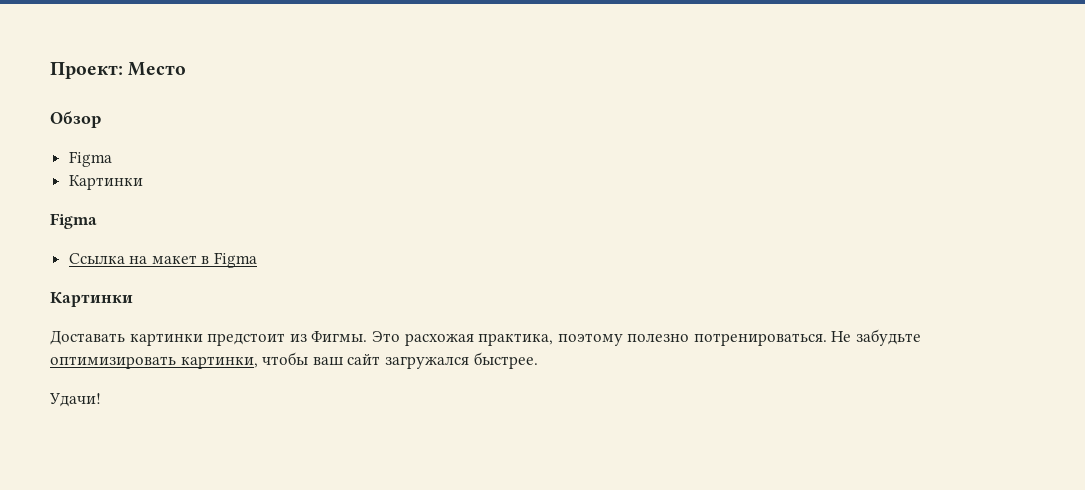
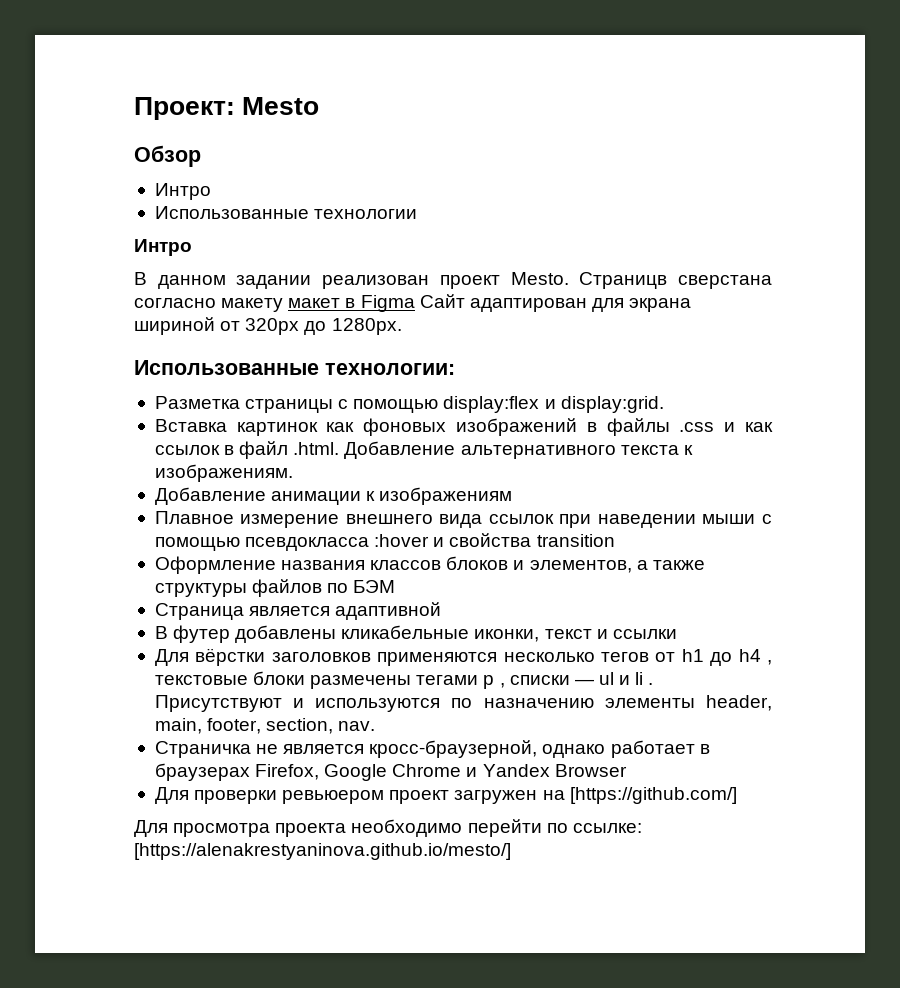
[128,62,187,76] Место -> [242,97,320,115] Mesto
[68,151,112,167] [68,175,143,190] [50,213,97,229] [68,252,258,268] [50,292,133,307] [50,329,922,346] [50,352,538,369] [49,393,101,407] Figma // Картинки // Figma // Ссылка на макет в Figma // Картинки // Доставать картинки предстоит из Фигмы. Это расхожая практика, поэтому полезно потренироваться. Не забудьте оптимизировать картинки, чтобы ваш сайт загружался быстрее. // Удачи! -> [154,183,211,200] [154,206,418,219] [134,239,192,256] [134,272,772,289] [134,294,692,312] [134,317,402,335] [134,360,455,375] [154,396,664,413] [154,418,773,436] [154,441,693,459] [154,464,293,482] [154,487,513,505] [154,511,773,528] [154,533,615,551] [154,556,705,574] [154,579,396,597] [154,602,442,620] [154,625,677,643] [154,648,772,666] [154,671,654,689] [154,695,772,712] [154,718,376,734] [154,740,710,758] [154,763,627,781] [154,787,737,804] [134,819,642,837] [134,843,511,860] Интро // Использованные технологии // Интро // В данном задании реализован проект Mesto. Страницв сверстана согласно макету макет в Figma Сайт адаптирован для экрана шириной от 320px до 1280px. // Использованные технологии: // Разметка страницы с помощью display:flex и display:grid. // Вставка картинок как фоновых изображений в файлы .css и как ссылок в файл .html. Добавление альтернативного текста к изображениям. // Добавление анимации к изображениям // Плавное измерение внешнего вида ссылок при наведении мыши с помощью псевдокласса :hover и свойства transition // Оформление названия классов блоков и элементов, а также структуры файлов по БЭМ // Страница является адаптивной // В футер добавлены кликабельные иконки, текст и ссылки // Для вёрстки заголовков применяются несколько тегов от h1 до h4 , текстовые блоки размечены тегами p , списки — ul и li . Присутствуют и используются по назначению элементы header, main, footer, section, nav. // Страничка не является кросс-браузерной, однако работает в браузерах Firefox, Google Chrome и Yandex Browser // Для проверки ревьюером проект загружен на [https://github.com/] // Для просмотра проекта необходимо перейти по ссылке: [https://alenakrestyaninova.github.io/mesto/]

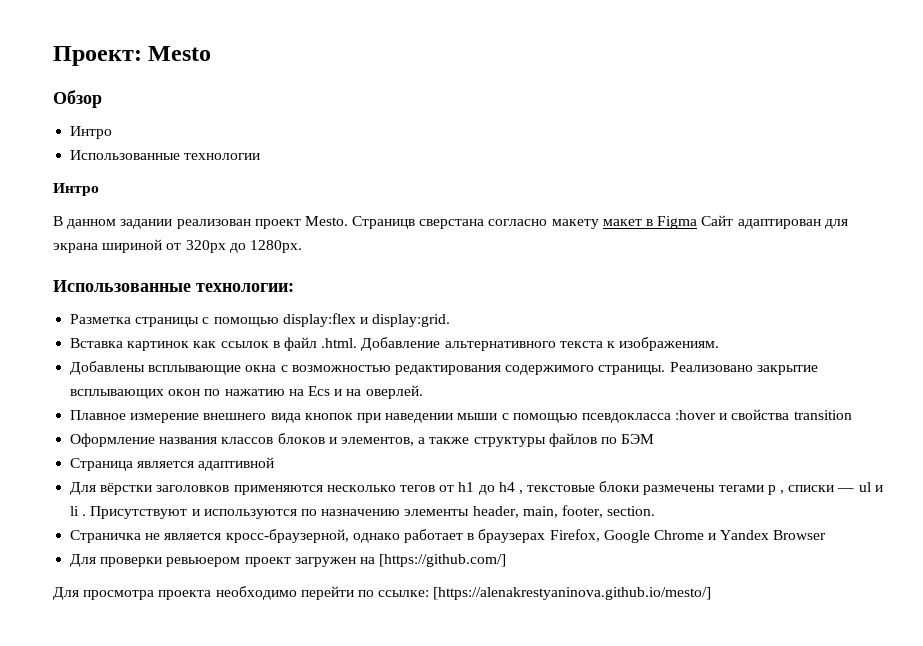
[363,418,773,436] фоновых изображений в файлы .css и как -> (217, 344) none
[154,487,513,505] Добавление анимации к изображениям -> [70,361,818,375] [70,385,423,399] Добавлены всплывающие окна с возможностью редактирования содержимого страницы. Реализовано закрытие всплывающих окон по нажатию на Ecs и на оверлей.
[488,514,554,524] ссылок -> [304,413,353,420] кнопок
[154,625,677,643] // В футер добавлены кликабельные иконки, текст и ссылки -> (275, 464) none
[266,718,376,734] section, nav. -> [607,506,656,516] section.

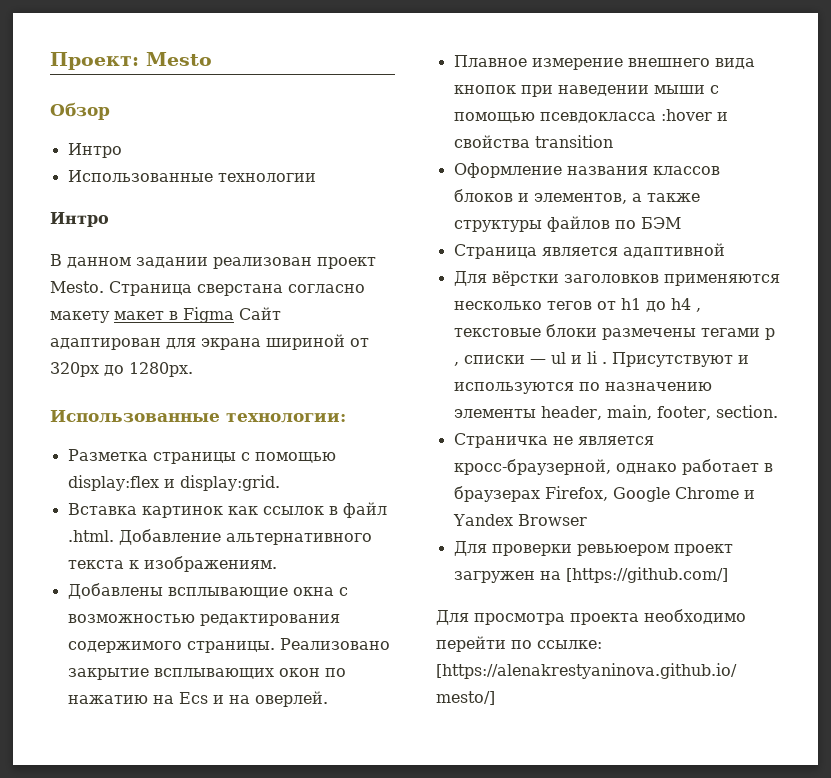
[352,216,416,229] Страницв -> [109,281,192,296] Страницa

